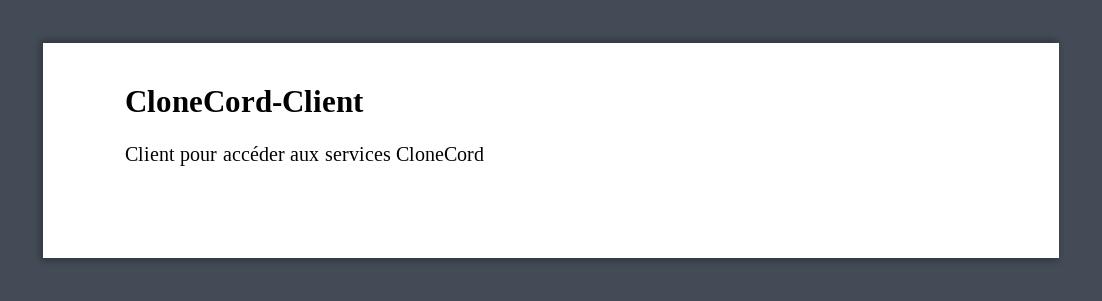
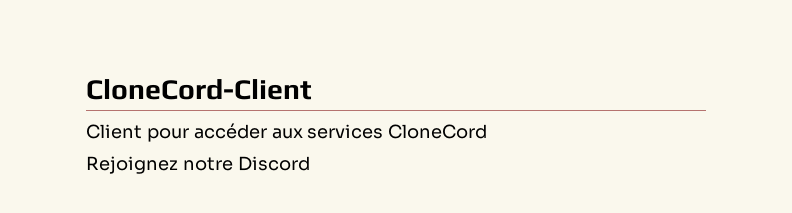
(484, 154) none -> [86,156,310,174] // Rejoignez notre Discord

